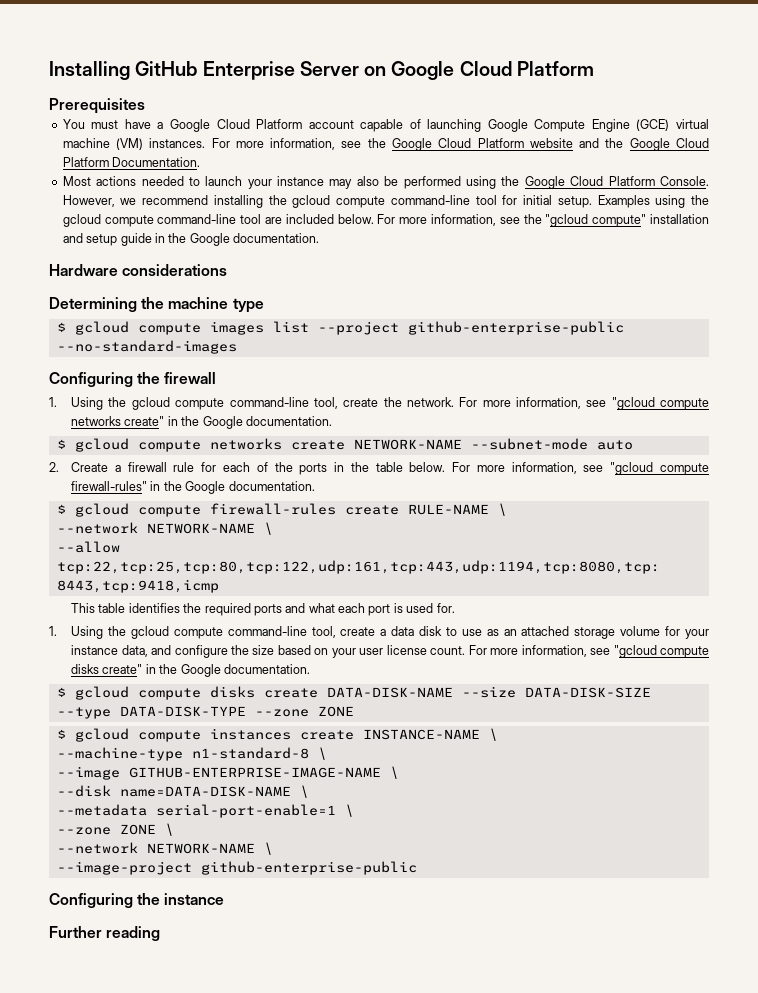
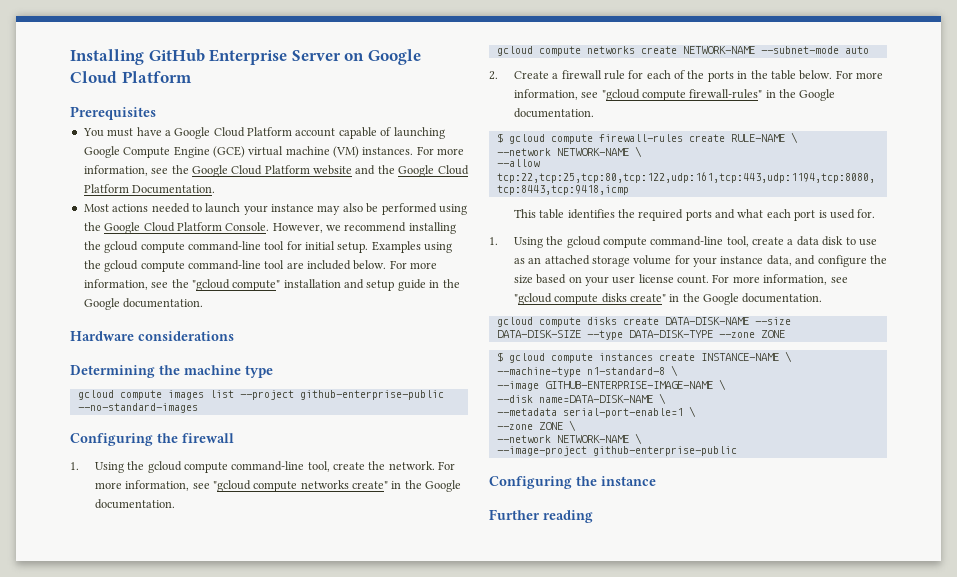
[56,322,66,332] $ -> (273, 371) none
[56,439,66,449] $ -> (175, 504) none
[56,687,66,697] $ -> (823, 298) none

